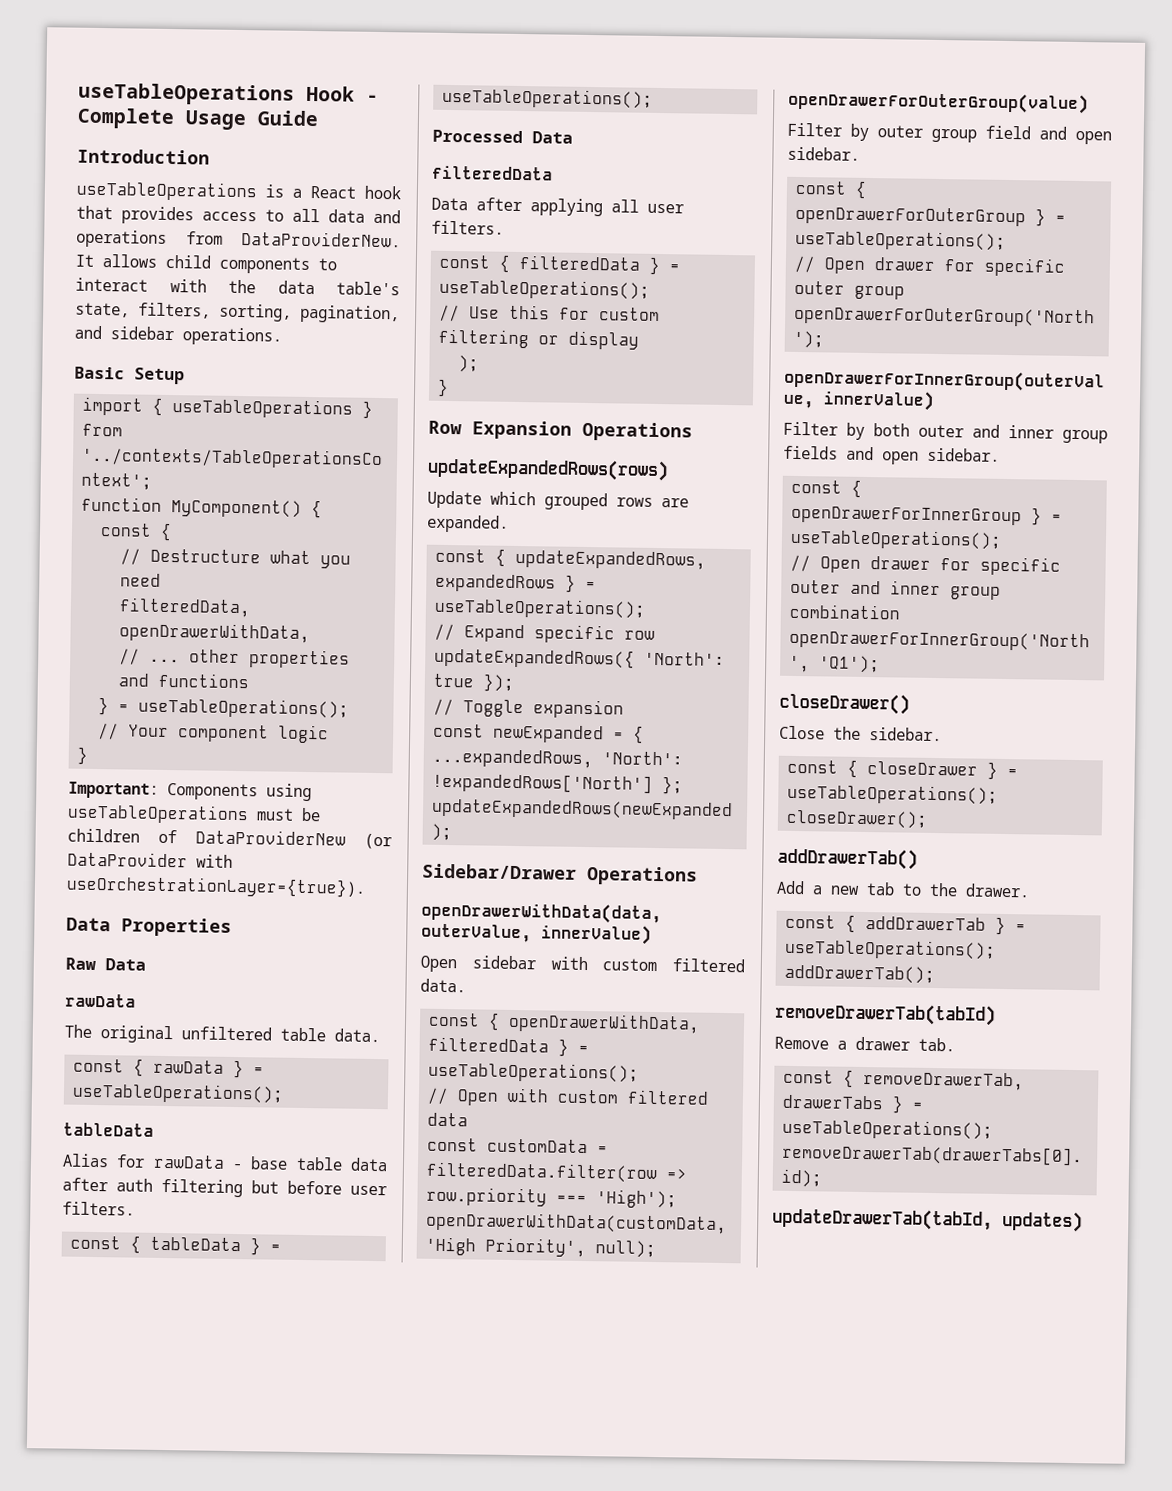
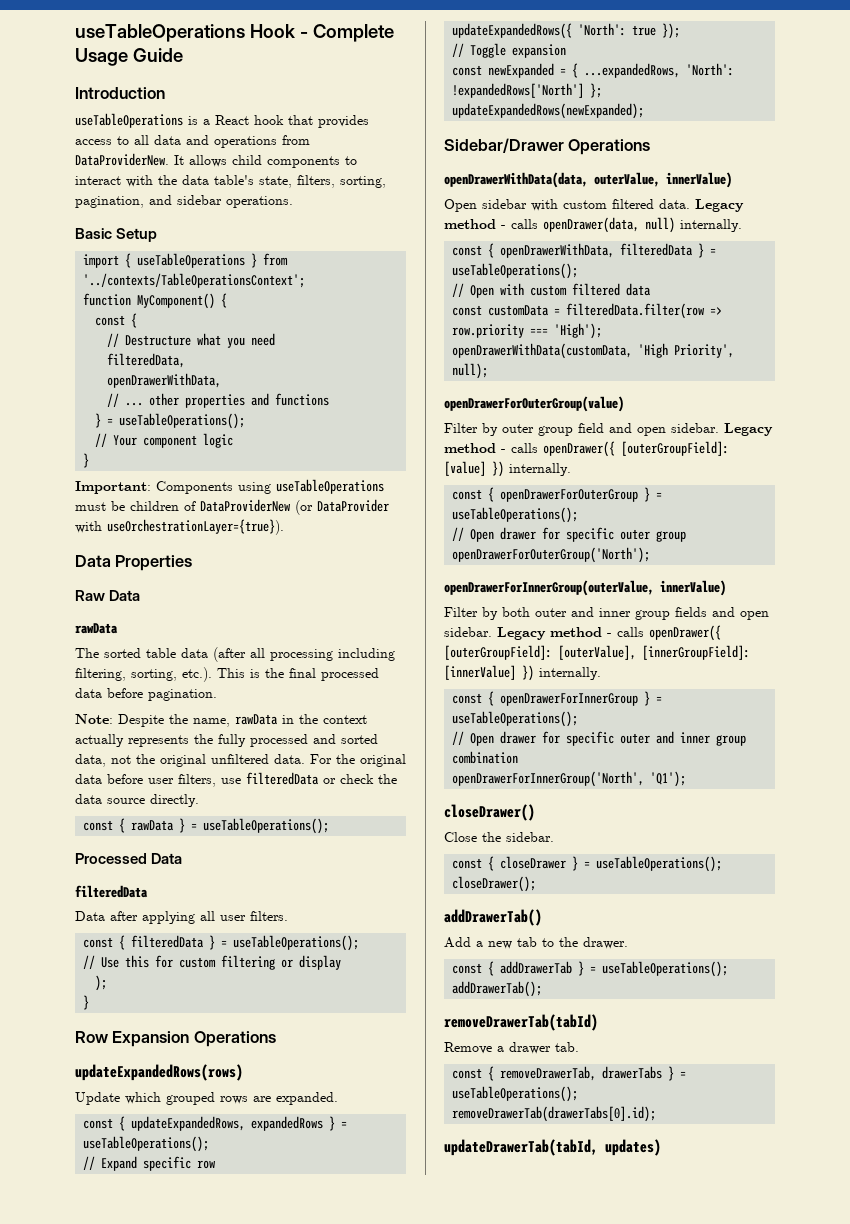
(92, 1031) none -> [104,647,395,662] [75,667,379,682] [75,688,217,701] [75,714,367,727] [75,734,378,747] [75,754,155,767] sorted table data (after all processing including filtering, sorting, etc.). This is the final processed data before pagination. // Note: Despite the name, rawData in the context actually represents the fully processed and sorted data, not the
[280,1027,380,1043] table data. -> [274,754,406,767] [75,772,397,787] [75,794,199,807] data. For the original data before user filters, use filteredData or check the data source directly.
[63,1122,154,1137] [62,1153,389,1172] [62,1177,387,1198] [62,1201,135,1216] [70,1235,282,1256] [442,87,654,109] // tableData // Alias for rawData - base table data after auth filtering but before user filters. // const { tableData } = useTableOperations(); -> (330, 826) none
(466, 985) none -> [695,199,744,212] [444,217,742,233] Legacy method - calls openDrawer(data, null) internally.
(860, 153) none -> [724,423,773,436] [444,441,729,457] [444,461,571,477] Legacy method - calls openDrawer({ [outerGroupField]: [value] }) internally.
(1000, 454) none -> [497,625,721,641] [444,645,750,660] [444,665,601,681] Legacy method - calls openDrawer({ [outerGroupField]: [outerValue], [innerGroupField]: [innerValue] }) internally.

